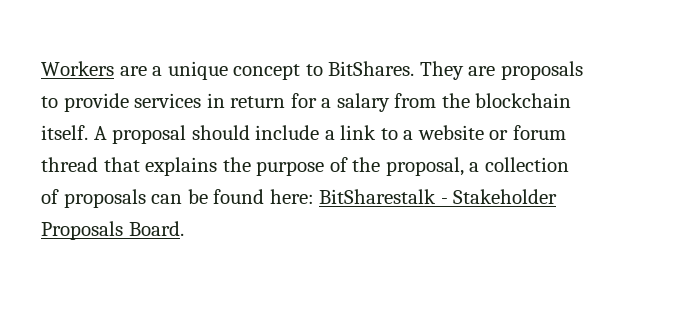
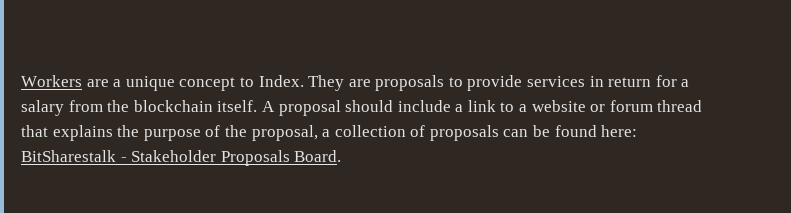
[328,61,415,76] BitShares. -> [258,75,304,87] Index.

